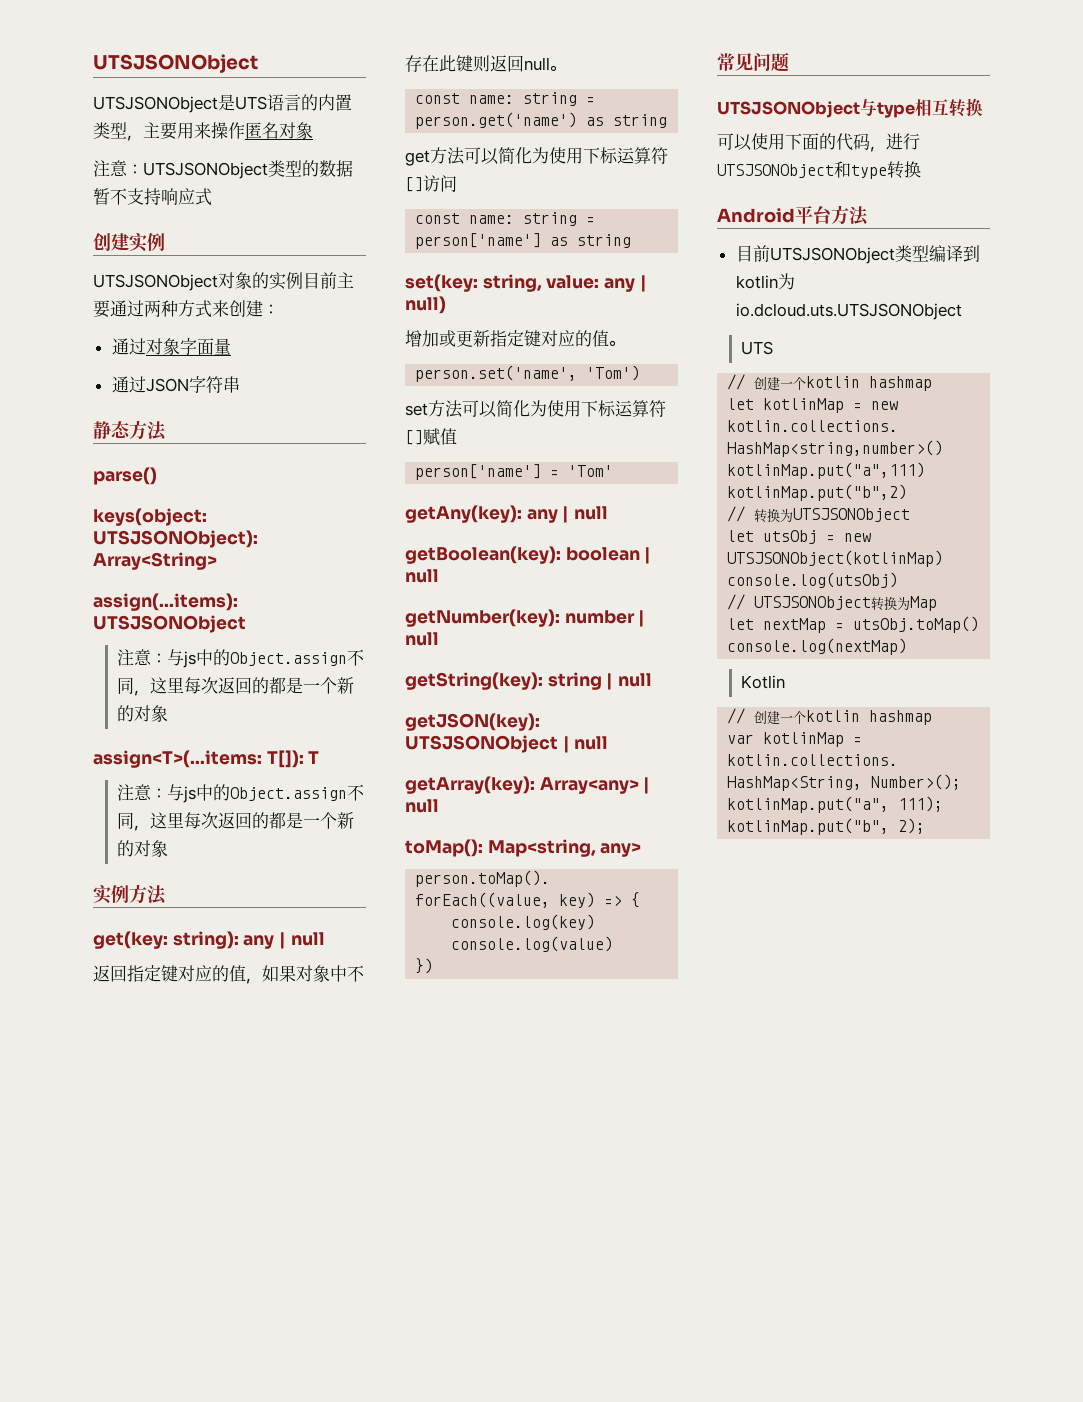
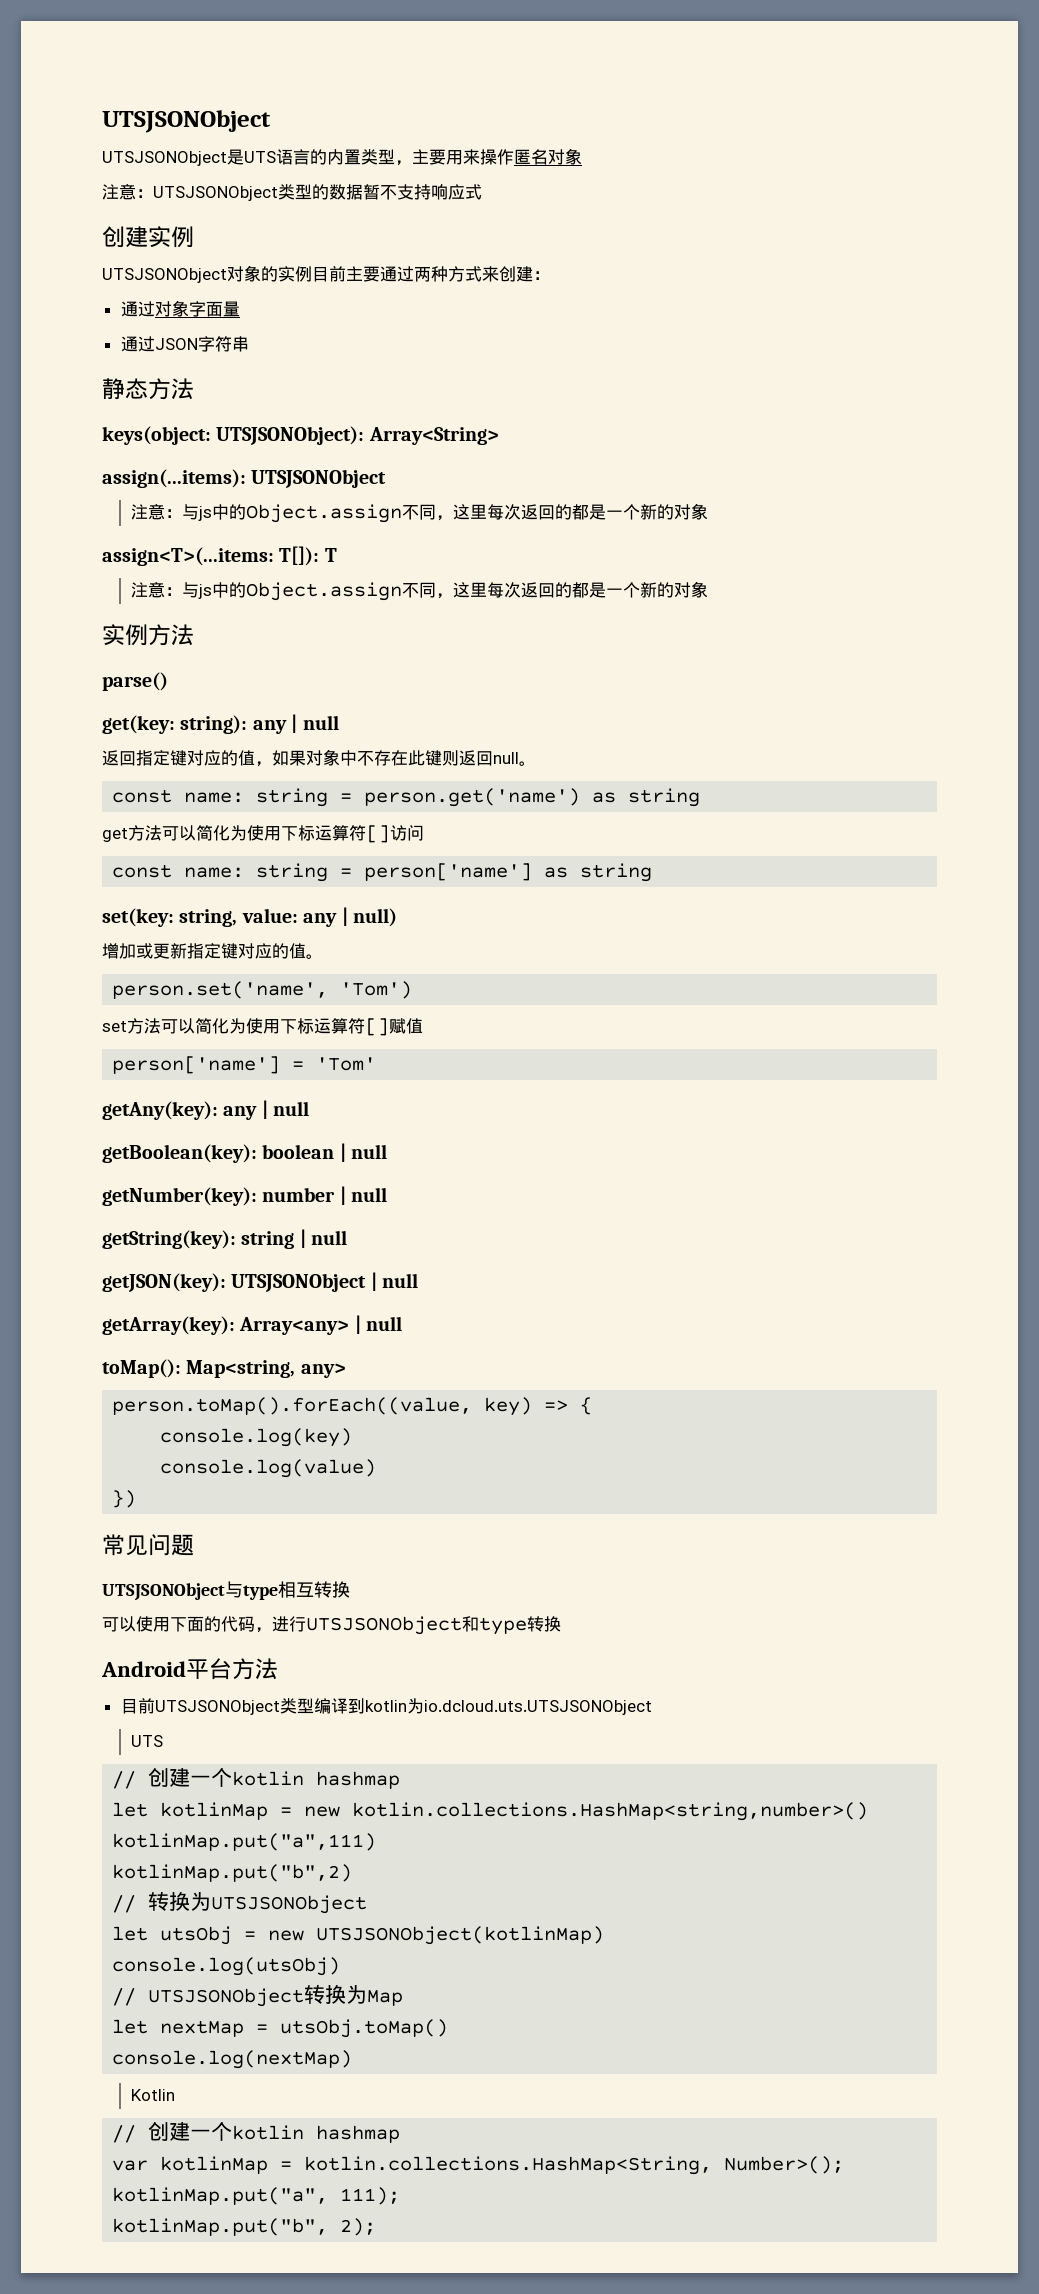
[93,467,157,485] // parse() -> (194, 389) none
(167, 895) none -> [102,672,168,691] // parse()

